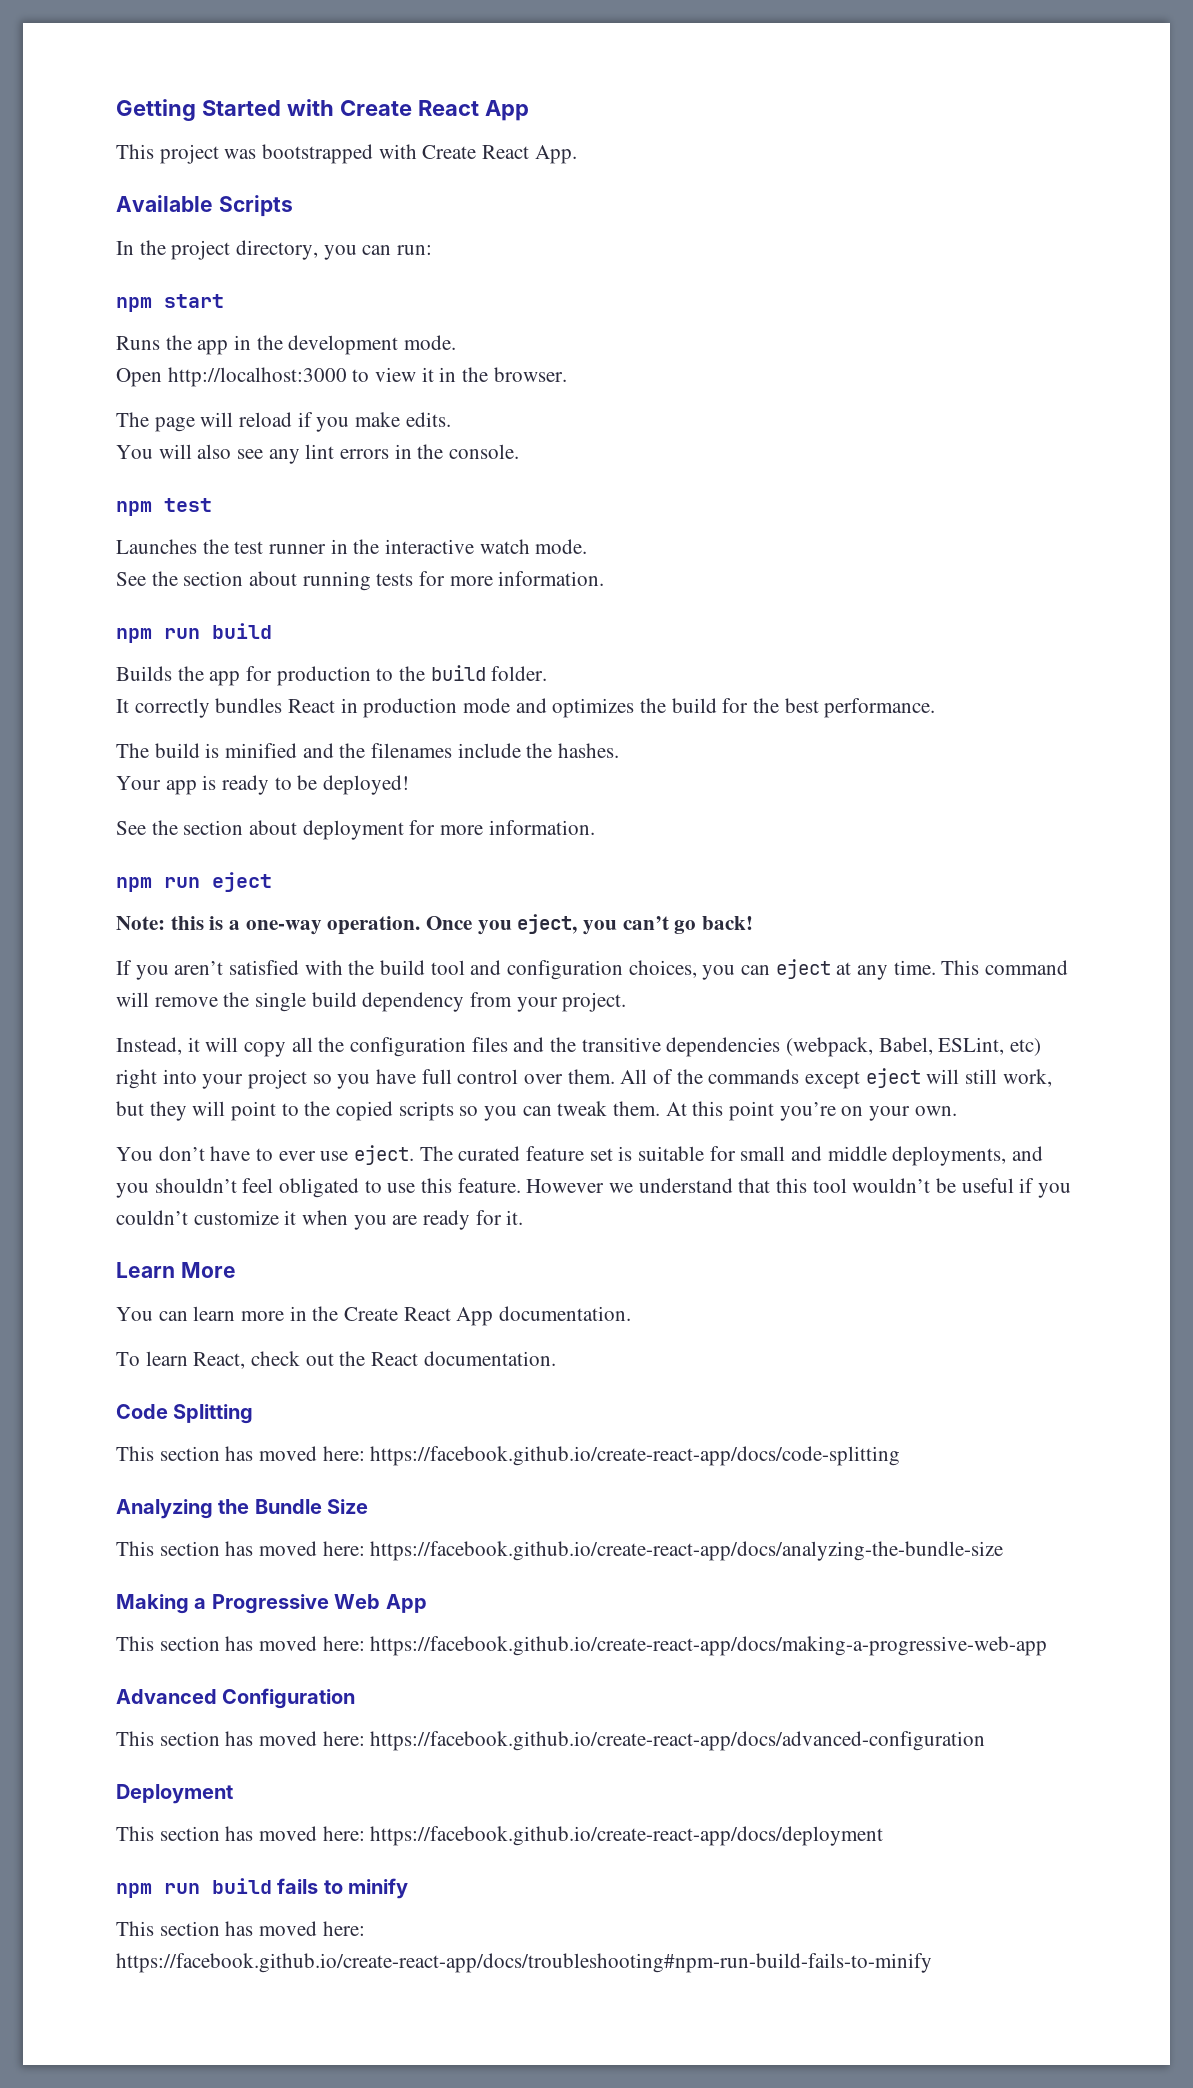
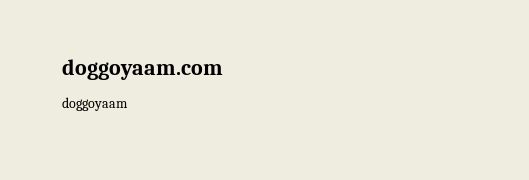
[116,99,529,121] [116,144,577,164] [116,195,293,217] [116,240,433,260] [116,294,224,312] [116,335,457,355] [116,367,567,387] [116,412,451,432] [116,444,520,464] [116,498,212,516] [116,539,588,554] [116,571,605,591] [116,623,272,643] [116,665,548,686] [116,698,936,718] [116,743,620,758] [116,775,410,795] [116,820,595,840] [116,872,272,892] [116,914,754,935] [116,959,1069,980] [116,992,627,1012] [116,1037,1042,1057] [116,1068,1052,1089] [116,1101,957,1121] [116,1145,1044,1166] [116,1178,1072,1198] [116,1210,524,1230] [116,1262,236,1278] [116,1306,632,1326] [116,1351,556,1369] [116,1404,254,1424] [116,1446,901,1466] [116,1499,369,1519] [116,1541,1004,1561] [116,1594,427,1614] [116,1636,1048,1656] [116,1688,356,1709] [116,1731,986,1751] [116,1784,233,1804] [116,1826,884,1846] [116,1878,409,1899] [116,1921,365,1936] [116,1953,932,1973] Getting Started with Create React App // This project was bootstrapped with Create React App. // Available Scripts // In the project directory, you can run: // npm start // Runs the app in the development mode. // Open http://localhost:3000 to view it in the browser. // The page will reload if you make edits. // You will also see any lint errors in the console. // npm test // Launches the test runner in the interactive watch mode. // See the section about running tests for more information. // npm run build // Builds the app for production to the build folder. // It correctly bundles React in production mode and optimizes the build for the best performance. // The build is minified and the filenames include the hashes. // Your app is ready to be deployed! // See the section about deployment for more information. // npm run eject // Note: this is a one-way operation. Once you eject, you can’t go back! // If you aren’t satisfied with the build tool and configuration choices, you can eject at any time. This command will remove the single build dependency from your project. // Instead, it will copy all the configuration files and the transitive dependencies (webpack, Babel, ESLint, etc) right into your project so you have full control over them. All of the commands except eject will still work, but they will point to the copied scripts so you can tweak them. At this point you’re on your own. // You don’t have to ever use eject. The curated feature set is suitable for small and middle deployments, and you shouldn’t feel obligated to use this feature. However we understand that this tool wouldn’t be useful if you couldn’t customize it when you are ready for it. // Learn More // You can learn more in the Create React App documentation. // To learn React, check out the React documentation. // Code Splitting // This section has moved here: https://facebook.github.io/create-react-app/docs/code-splitting // Analyzing the Bundle Size // This section has moved here: https://facebook.github.io/create-react-app/docs/analyzing-the-bundle-size // Making a Progressive Web App // This section has moved here: https://facebook.github.io/create-react-app/docs/making-a-progressive-web-app // Advanced Configuration // This section has moved here: https://facebook.github.io/create-react-app/docs/advanced-configuration // Deployment // This section has moved here: https://facebook.github.io/create-react-app/docs/deployment // npm run build fails to minify // This section has moved here: https://facebook.github.io/create-react-app/docs/troubleshooting#npm-run-build-fails-to-minify -> [62,59,223,80] [62,97,128,111] doggoyaam.com // doggoyaam

